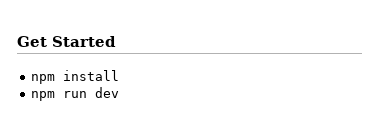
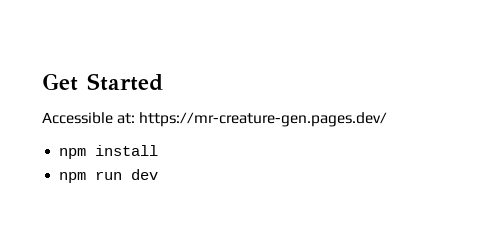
(116, 41) none -> [42,112,388,127] // Accessible at: https://mr-creature-gen.pages.dev/

